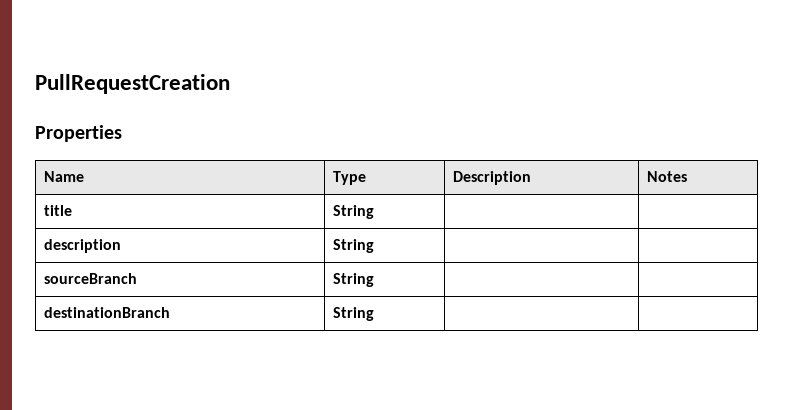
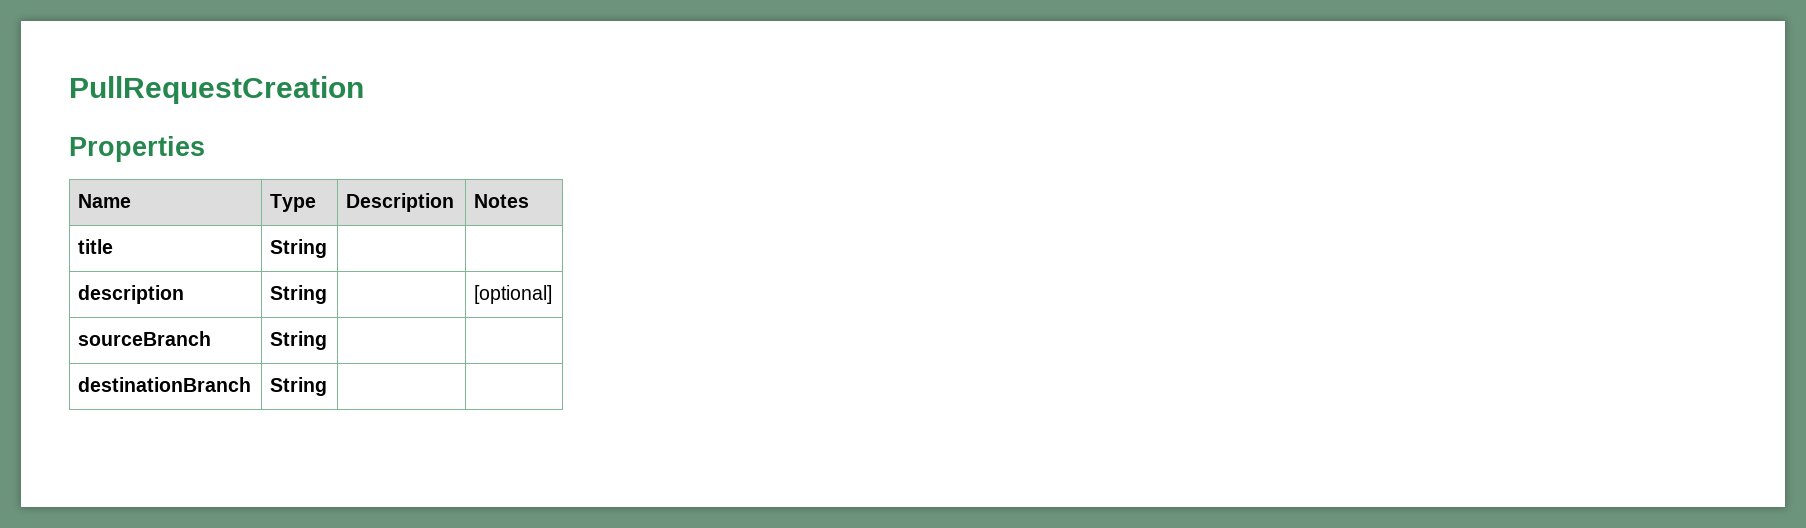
(375, 246) none -> [474,285,553,304] [optional]

